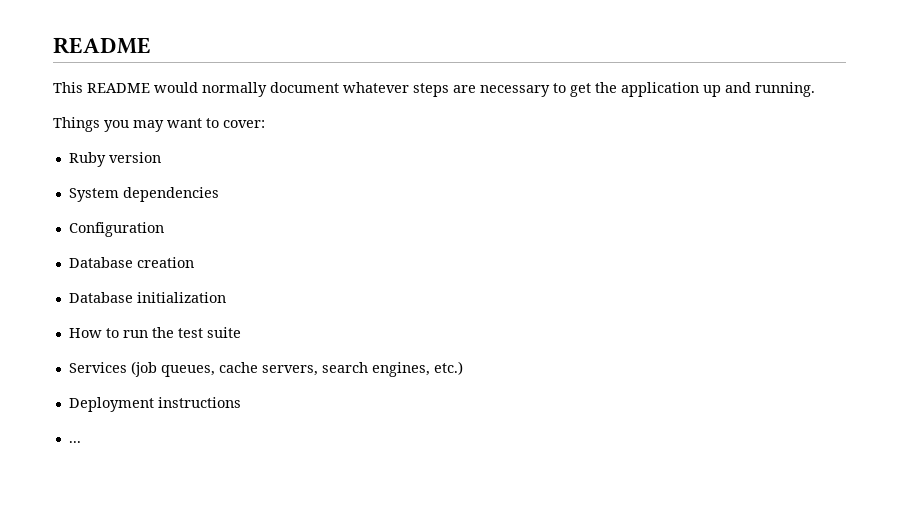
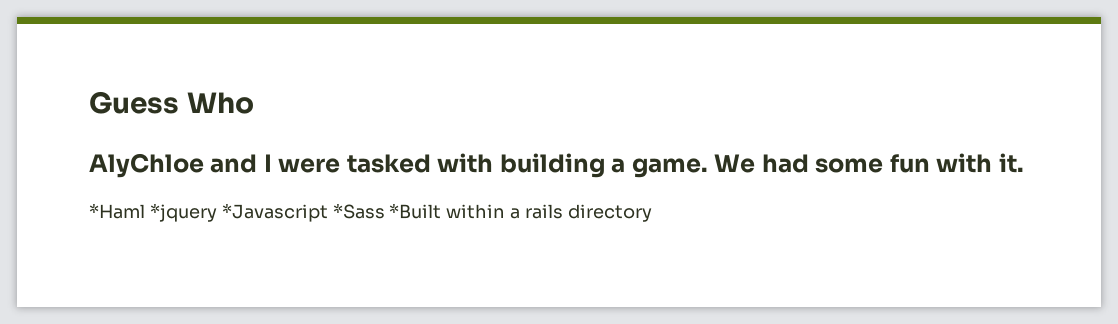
[53,37,151,54] [53,82,815,97] [53,117,265,132] [68,152,161,167] [68,187,219,202] [68,222,164,237] [68,257,194,268] [68,292,226,303] [68,327,241,338] [68,361,463,377] [68,397,241,412] [68,441,81,443] README // This README would normally document whatever steps are necessary to get the application up and running. // Things you may want to cover: // Ruby version // System dependencies // Configuration // Database creation // Database initialization // How to run the test suite // Services (job queues, cache servers, search engines, etc.) // Deployment instructions // ... -> [89,91,254,114] [89,153,1024,178] [89,203,652,222] Guess Who // AlyChloe and I were tasked with building a game. We had some fun with it. // *Haml *jquery *Javascript *Sass *Built within a rails directory

